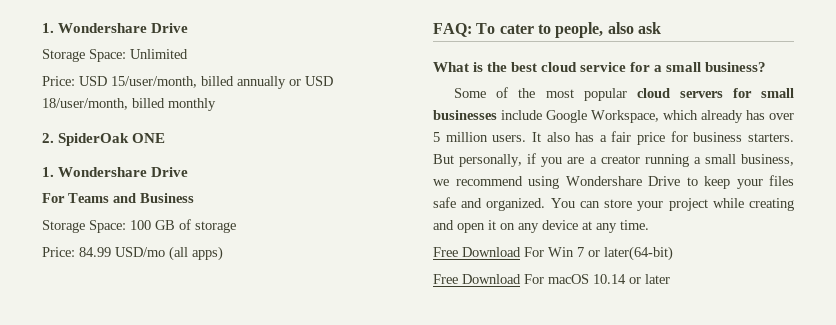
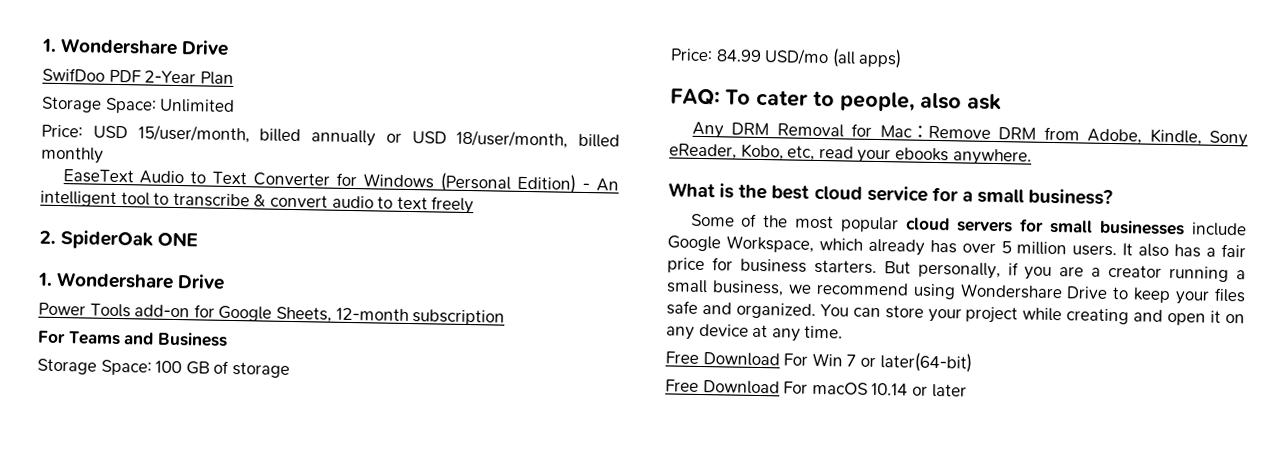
[42,23,189,33] 1. Wondershare Drive -> [41,38,230,56] [42,67,234,85] 1. Wondershare Drive // SwifDoo PDF 2-Year Plan
(216, 104) none -> [62,169,619,194] [40,190,475,215] // EaseText Audio to Text Converter for Windows (Personal Edition) - An intelligent tool to transcribe & convert audio to text freely
(189, 172) none -> [38,302,506,326] // Power Tools add-on for Google Sheets, 12-month subscription
(661, 28) none -> [691,121,1248,148] [669,143,1032,166] // Any DRM Removal for Mac：Remove DRM from Adobe, Kindle, Sony eReader, Kobo, etc, read your ebooks anywhere.

